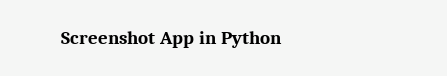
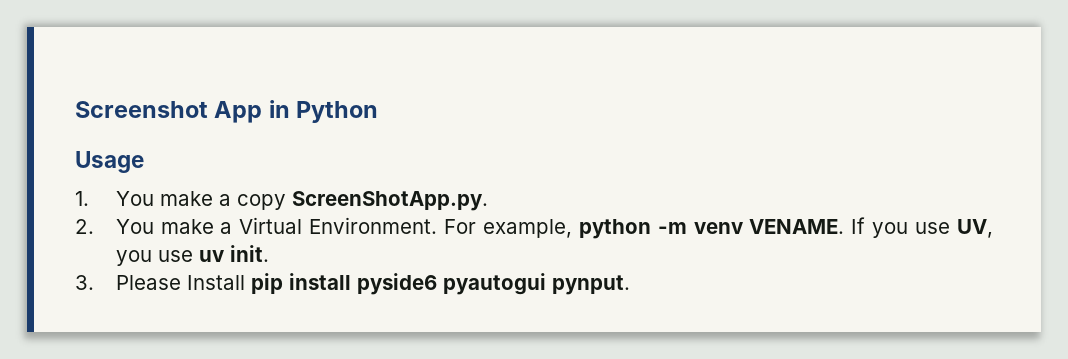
(282, 39) none -> [75,151,144,173] [75,191,488,211] [75,217,993,239] [115,245,269,266] [75,273,630,295] // Usage // 1. You make a copy ScreenShotApp.py. // 2. You make a Virtual Environment. For example, python -m venv VENAME. If you use UV, you use uv init. // 3. Please Install pip install pyside6 pyautogui pynput.

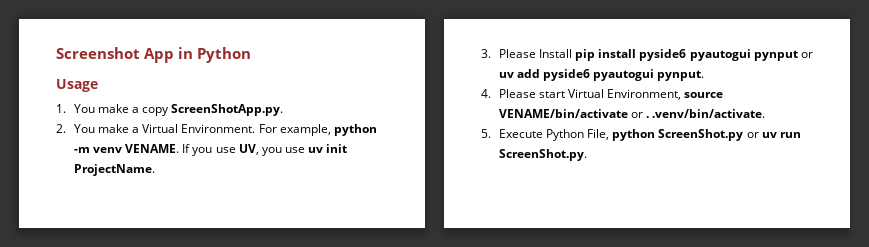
[229,245,269,262] init. -> [326,144,348,153] [74,164,156,176] init ProjectName.
[551,275,630,295] pynput. -> [753,50,813,61] [499,69,705,81] [481,89,724,100] [499,109,766,118] [481,129,801,141] [499,149,588,161] pynput or uv add pyside6 pyautogui pynput. // 4. Please start Virtual Environment, source VENAME/bin/activate or . .venv/bin/activate. // 5. Execute Python File, python ScreenShot.py or uv run ScreenShot.py.

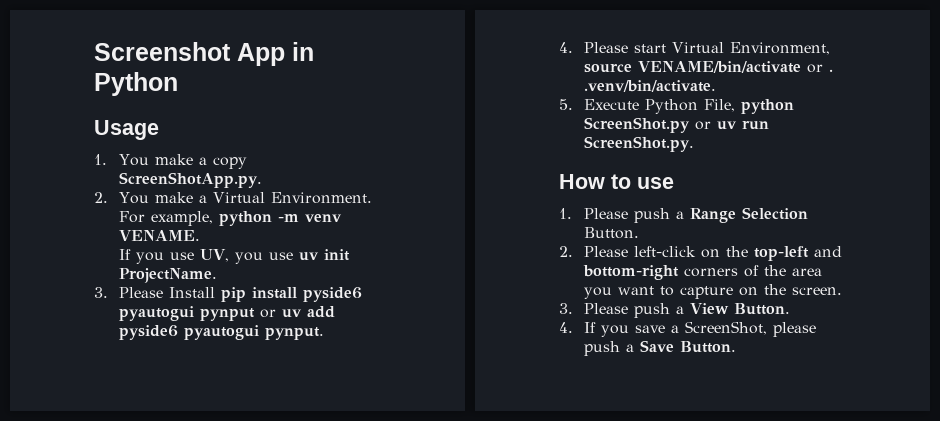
(180, 148) none -> (201, 235) //
(588, 155) none -> [559,174,674,189] [559,207,809,223] [584,227,640,239] [559,246,843,261] [583,265,823,280] [584,284,843,299] [559,303,791,318] [559,321,817,337] [584,340,737,356] // How to use // 1. Please push a Range Selection Button. // 2. Please left-click on the top-left and bottom-right corners of the area you want to capture on the screen. // 3. Please push a View Button. // 4. If you save a ScreenShot, please push a Save Button.

